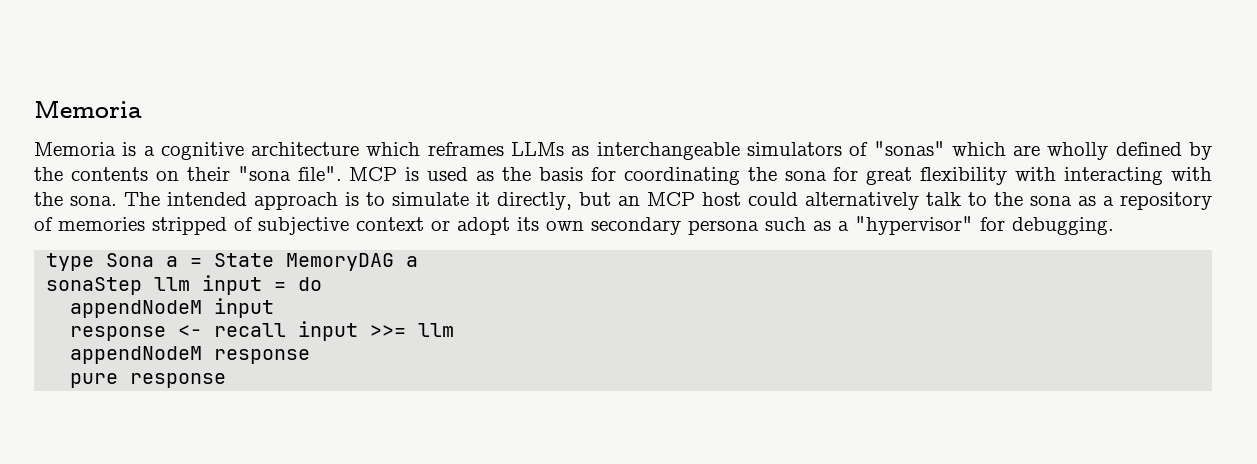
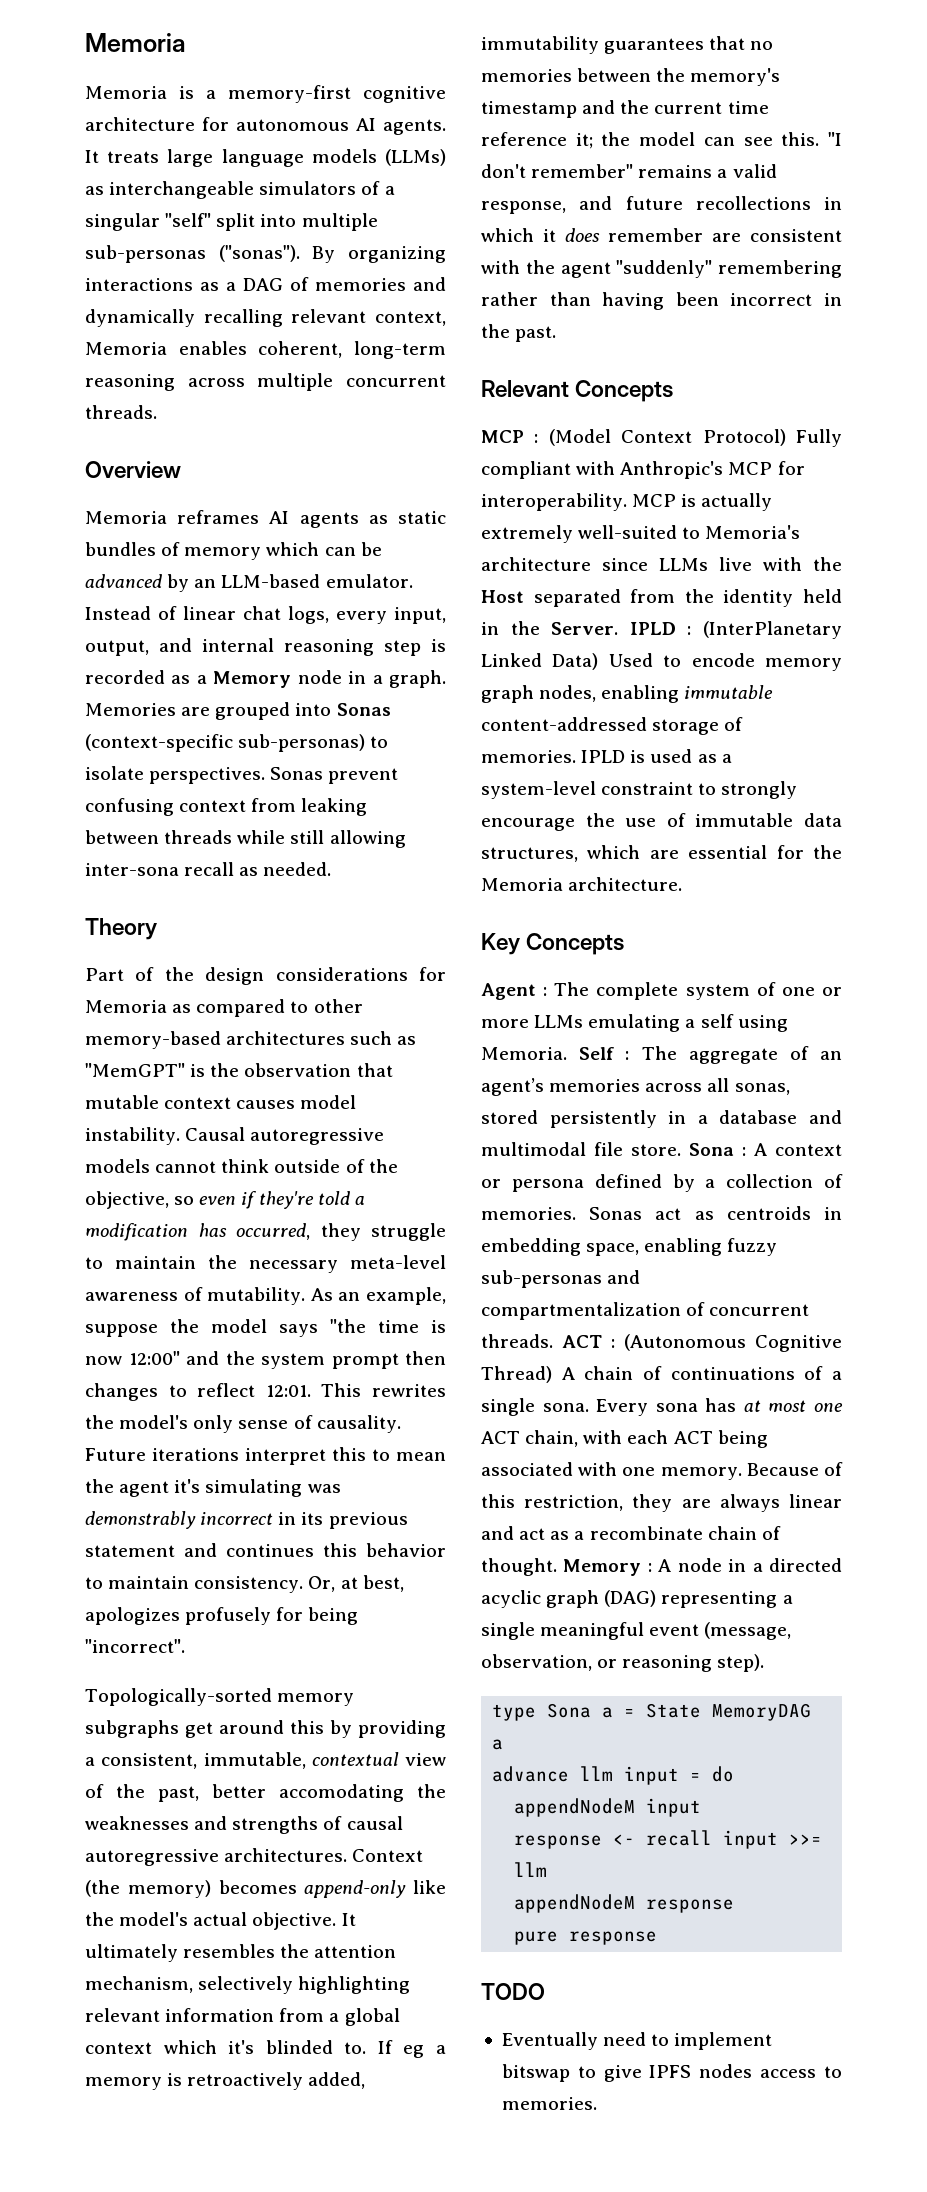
(155, 151) none -> [228,85,351,103] memory-first
[366,141,1212,160] [34,166,1213,185] [34,192,1212,210] [34,216,1114,235] which reframes LLMs as interchangeable simulators of "sonas" which are wholly defined by the contents on their "sona file". MCP is used as the basis for coordinating the sona for great flexibility with interacting with the sona. The intended approach is to simulate it directly, but an MCP host could alternatively talk to the sona as a repository of memories stripped of subjective context or adopt its own secondary persona such as a "hypervisor" for debugging. -> [202,117,446,135] [85,149,447,167] [85,181,395,199] [85,213,378,231] [85,245,447,263] [85,277,446,291] [85,309,447,327] [85,341,447,359] [85,373,447,391] [85,405,157,419] [85,461,181,478] [85,510,446,528] [85,542,382,560] [85,574,413,592] [85,606,446,624] [85,638,446,656] [85,670,446,688] [85,702,391,720] [85,734,389,752] [85,766,399,784] [85,798,368,816] [85,830,406,848] [85,862,332,876] [85,918,157,940] [85,967,446,985] [85,999,363,1017] [85,1031,417,1049] [85,1063,393,1077] [85,1095,357,1109] [85,1127,385,1145] [85,1159,398,1173] [85,1191,365,1209] [85,1223,446,1241] [85,1255,446,1273] [85,1287,446,1305] [85,1319,446,1337] [85,1351,446,1369] [85,1383,446,1401] [85,1415,401,1433] [85,1447,446,1465] [85,1479,341,1497] [85,1511,408,1529] [85,1543,446,1557] [85,1575,404,1593] [85,1607,359,1625] [85,1639,185,1653] [85,1688,355,1706] [85,1720,446,1738] [85,1752,446,1769] [85,1784,446,1802] [85,1816,403,1834] [85,1848,424,1866] [85,1880,446,1898] [85,1912,356,1930] [85,1944,397,1962] [85,1976,411,1994] [85,2008,400,2026] [85,2040,446,2058] [85,2072,366,2090] [481,36,774,54] [481,68,781,86] [481,100,769,118] [481,132,842,149] [481,164,777,178] [481,196,842,214] [481,228,842,242] [481,260,842,278] [481,292,842,310] [481,324,557,342] [481,380,674,402] [481,429,842,447] [481,461,805,479] [481,493,773,511] [481,525,801,543] [481,557,842,571] [481,589,842,607] [481,621,842,639] [481,653,842,671] [481,685,774,703] [481,717,744,735] [481,749,732,763] [481,781,798,799] [481,813,842,831] [481,845,842,862] [481,877,683,891] [481,933,625,955] [481,982,842,1000] [481,1014,788,1032] [481,1046,842,1064] [481,1078,790,1096] [481,1110,842,1128] [481,1142,842,1156] [481,1174,843,1192] [481,1206,842,1220] [481,1238,778,1256] [481,1270,641,1288] [481,1302,810,1320] [481,1334,842,1352] [481,1366,842,1383] [481,1398,843,1416] [481,1430,768,1448] [481,1462,843,1480] [481,1494,842,1512] [481,1526,781,1540] [481,1558,842,1576] [481,1590,793,1608] [481,1622,792,1640] [481,1654,765,1672] for autonomous AI agents. It treats large language models (LLMs) as interchangeable simulators of a singular "self" split into multiple sub-personas ("sonas"). By organizing interactions as a DAG of memories and dynamically recalling relevant context, Memoria enables coherent, long-term reasoning across multiple concurrent threads. // Overview // Memoria reframes AI agents as static bundles of memory which can be advanced by an LLM-based emulator. Instead of linear chat logs, every input, output, and internal reasoning step is recorded as a Memory node in a graph. Memories are grouped into Sonas (context-specific sub-personas) to isolate perspectives. Sonas prevent confusing context from leaking between threads while still allowing inter-sona recall as needed. // Theory // Part of the design considerations for Memoria as compared to other memory-based architectures such as "MemGPT" is the observation that mutable context causes model instability. Causal autoregressive models cannot think outside of the objective, so even if they're told a modification has occurred, they struggle to maintain the necessary meta-level awareness of mutability. As an example, suppose the model says "the time is now 12:00" and the system prompt then changes to reflect 12:01. This rewrites the model's only sense of causality. Future iterations interpret this to mean the agent it's simulating was demonstrably incorrect in its previous statement and continues this behavior to maintain consistency. Or, at best, apologizes profusely for being "incorrect". // Topologically-sorted memory subgraphs get around this by providing a consistent, immutable, contextual view of the past, better accomodating the weaknesses and strengths of causal autoregressive architectures. Context (the memory) becomes append-only like the model's actual objective. It ultimately resembles the attention mechanism, selectively highlighting relevant information from a global context which it's blinded to. If eg a memory is retroactively added, immutability guarantees that no memories between the memory's timestamp and the current time reference it; the model can see this. "I don't remember" remains a valid response, and future recollections in which it does remember are consistent with the agent "suddenly" remembering rather than having been incorrect in the past. // Relevant Concepts // MCP : (Model Context Protocol) Fully compliant with Anthropic's MCP for interoperability. MCP is actually extremely well-suited to Memoria's architecture since LLMs live with the Host separated from the identity held in the Server. IPLD : (InterPlanetary Linked Data) Used to encode memory graph nodes, enabling immutable content-addressed storage of memories. IPLD is used as a system-level constraint to strongly encourage the use of immutable data structures, which are essential for the Memoria architecture. // Key Concepts // Agent : The complete system of one or more LLMs emulating a self using Memoria. Self : The aggregate of an agent’s memories across all sonas, stored persistently in a database and multimodal file store. Sona : A context or persona defined by a collection of memories. Sonas act as centroids in embedding space, enabling fuzzy sub-personas and compartmentalization of concurrent threads. ACT : (Autonomous Cognitive Thread) A chain of continuations of a single sona. Every sona has at most one ACT chain, with each ACT being associated with one memory. Because of this restriction, they are always linear and act as a recombinate chain of thought. Memory : A node in a directed acyclic graph (DAG) representing a single meaningful event (message, observation, or reasoning step).
[46,277,143,295] sonaStep -> [492,1766,570,1782] advance
(227, 380) none -> [481,1983,545,2000] [501,2032,773,2050] [501,2064,842,2082] [501,2097,597,2110] // TODO // Eventually need to implement bitswap to give IPFS nodes access to memories.

